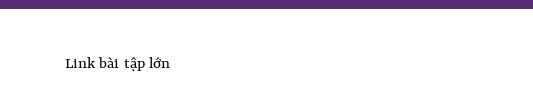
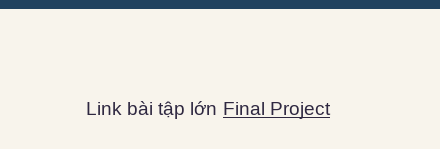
(171, 62) none -> [222,102,331,119] Final Project

